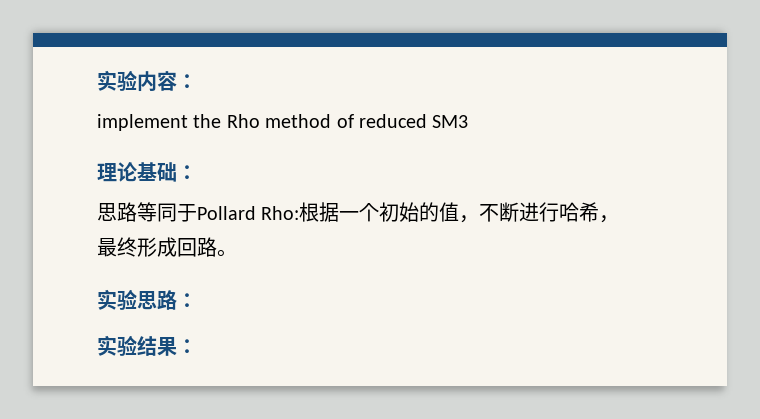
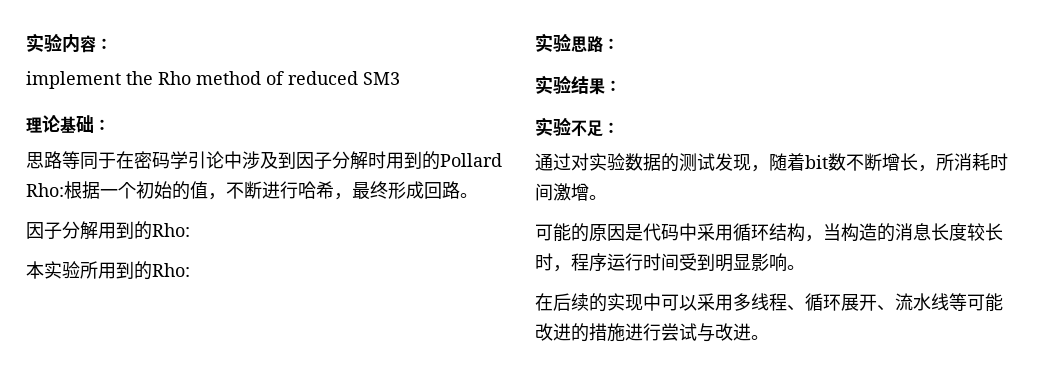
(197, 213) none -> [116,151,440,170] 在密码学引论中涉及到因子分解时用到的
(237, 253) none -> [26,221,190,240] [26,261,190,280] // 因子分解用到的Rho: // 本实验所用到的Rho:
(197, 346) none -> [535,117,619,137] [535,153,1008,172] [535,183,607,201] [535,223,1003,242] [535,253,805,272] [535,293,1003,312] [535,323,769,342] // 实验不足： // 通过对实验数据的测试发现，随着bit数不断增长，所消耗时间激增。 // 可能的原因是代码中采用循环结构，当构造的消息长度较长时，程序运行时间受到明显影响。 // 在后续的实现中可以采用多线程、循环展开、流水线等可能改进的措施进行尝试与改进。

